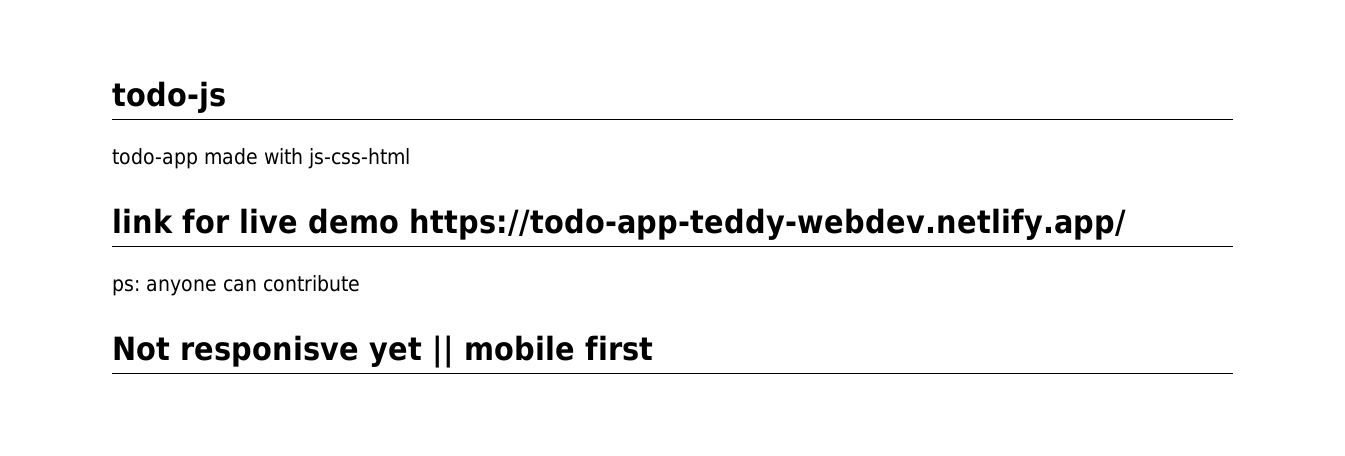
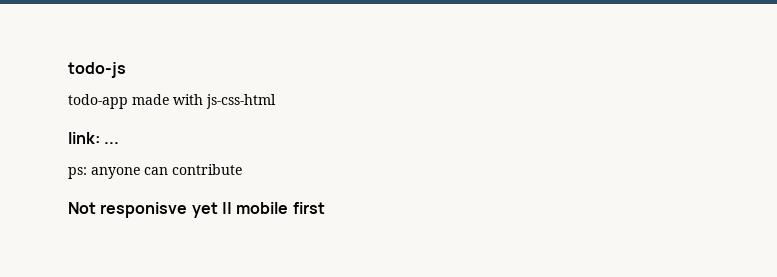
[112,208,1126,240] link for live demo https://todo-app-teddy-webdev.netlify.app/ -> [68,132,120,144] link: ...

